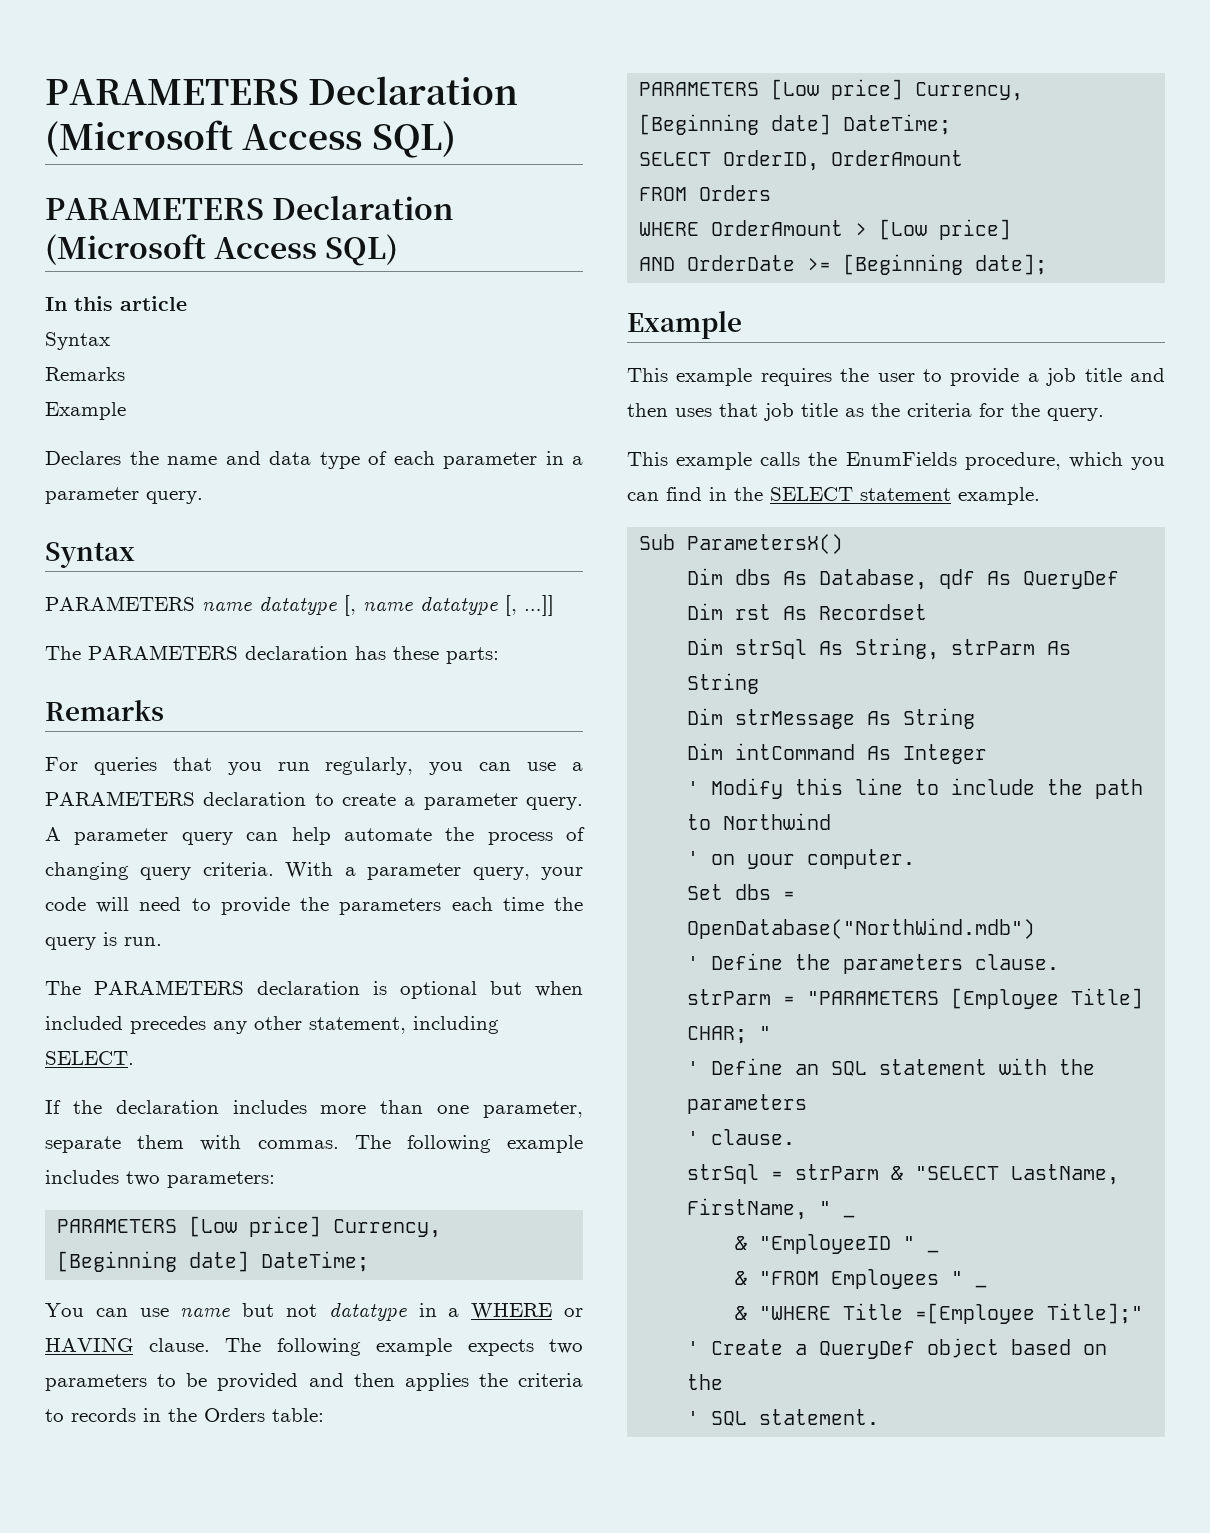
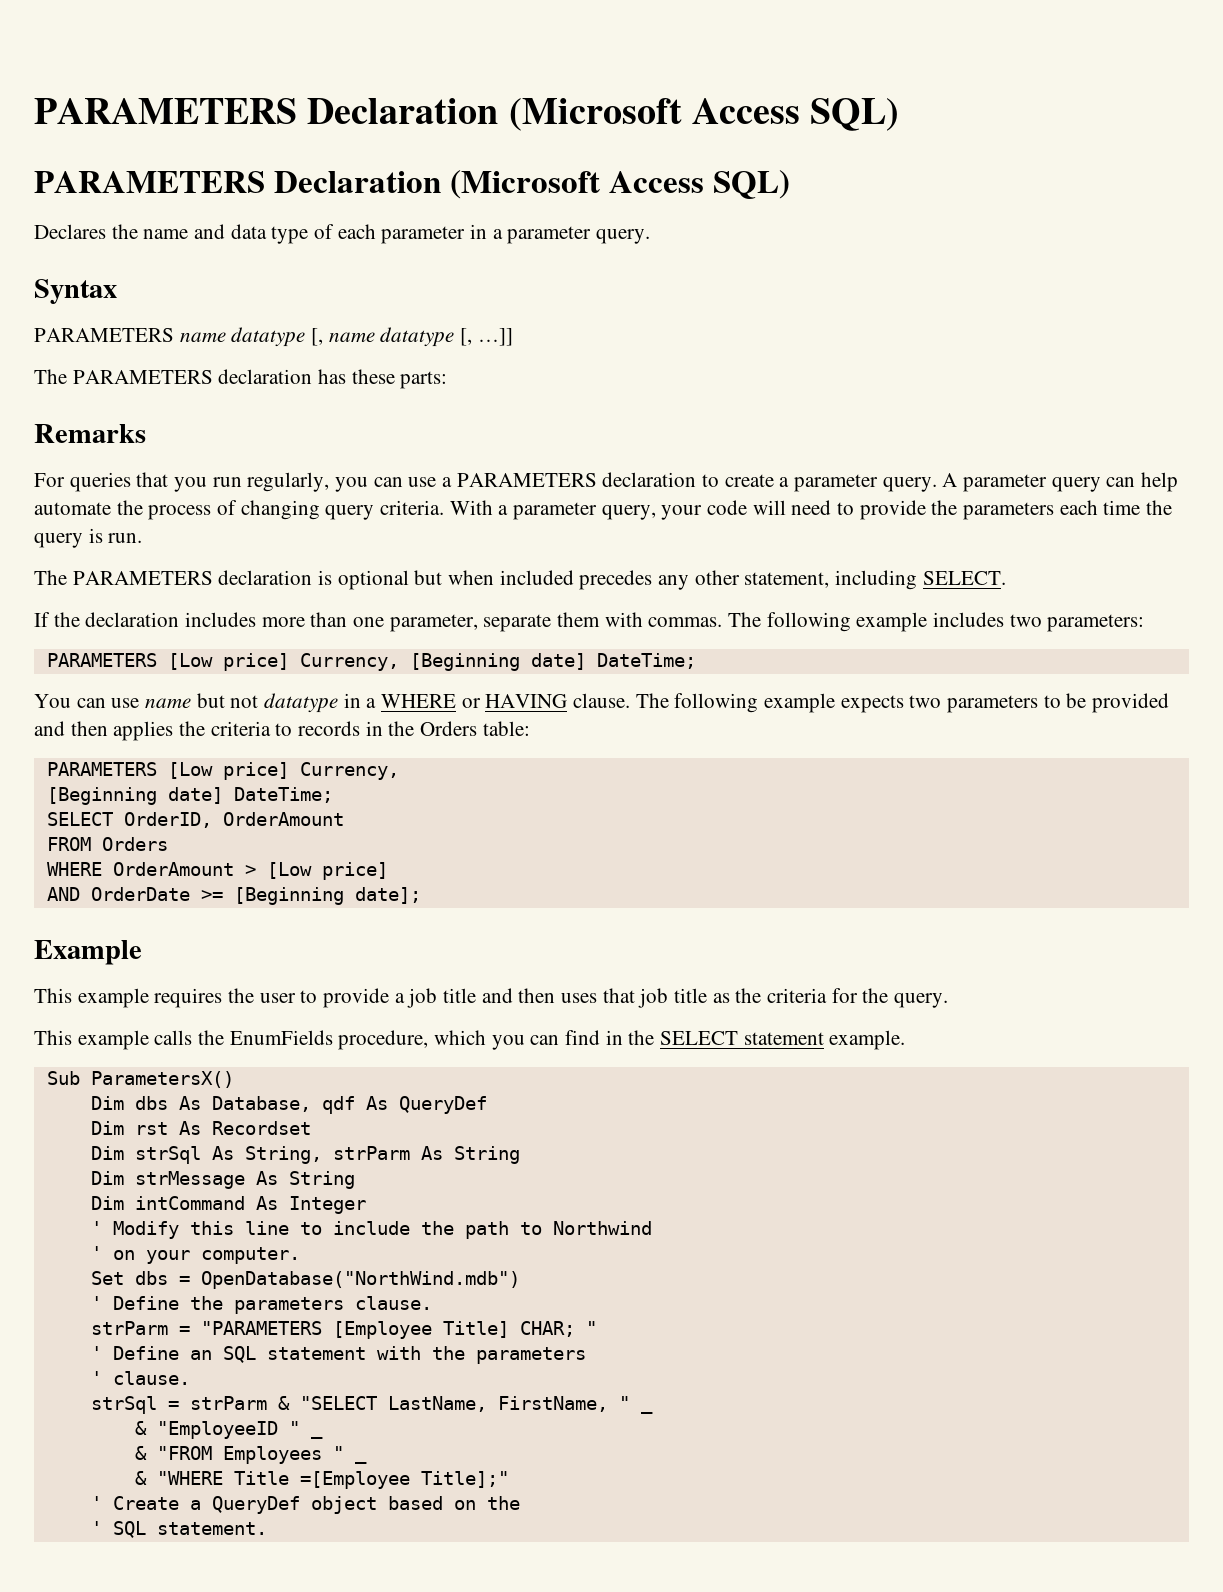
[45,296,187,311] [45,332,110,350] [45,367,125,381] [45,402,126,420] // In this article // Syntax // Remarks // Example -> (790, 184) none

